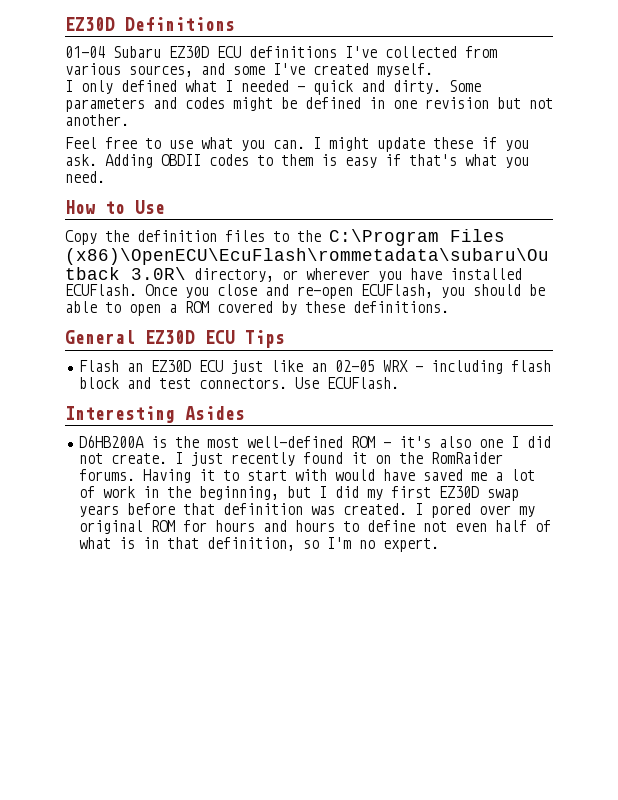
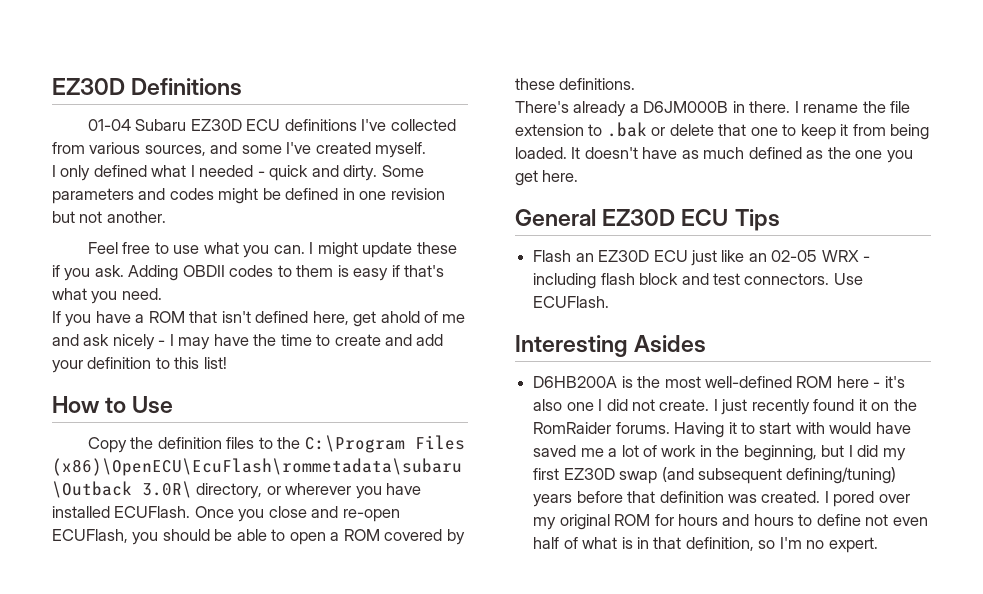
(105, 177) none -> [52,311,466,327] [52,334,444,350] [52,357,227,373] // If you have a ROM that isn't defined here, get ahold of me and ask nicely - I may have the time to create and add your definition to this list!
(449, 307) none -> [515,101,911,117] [515,122,930,140] [515,147,913,163] [515,170,579,186] // There's already a D6JM000B in there. I rename the file extension to .bak or delete that one to keep it from being loaded. It doesn't have as much defined as the one you get here.
(375, 442) none -> [836,376,869,388] here
(519, 495) none -> [661,467,897,484] (and subsequent defining/tuning)

